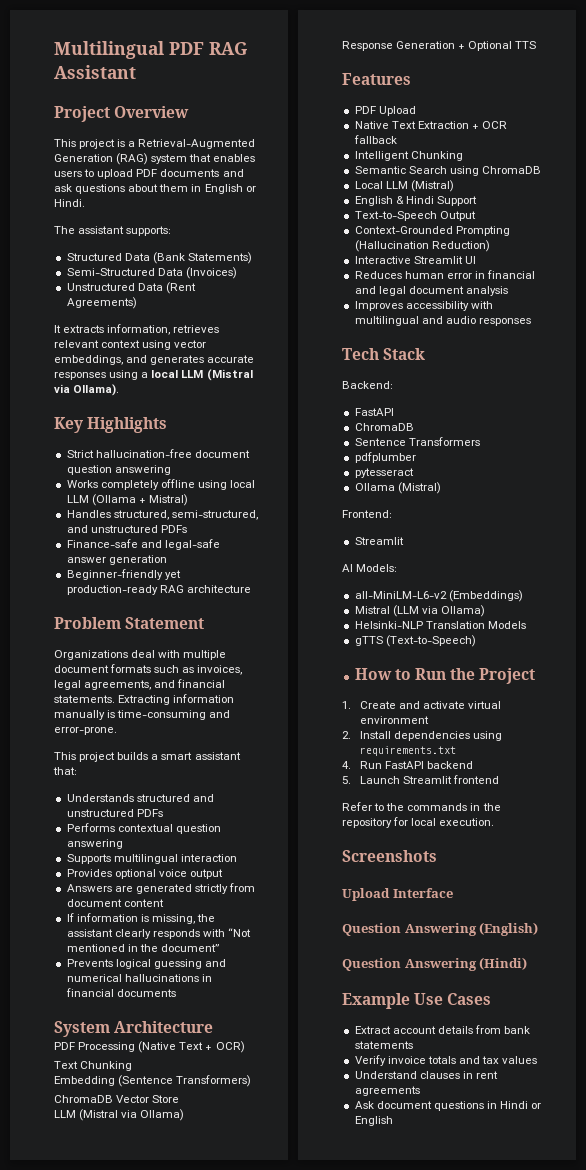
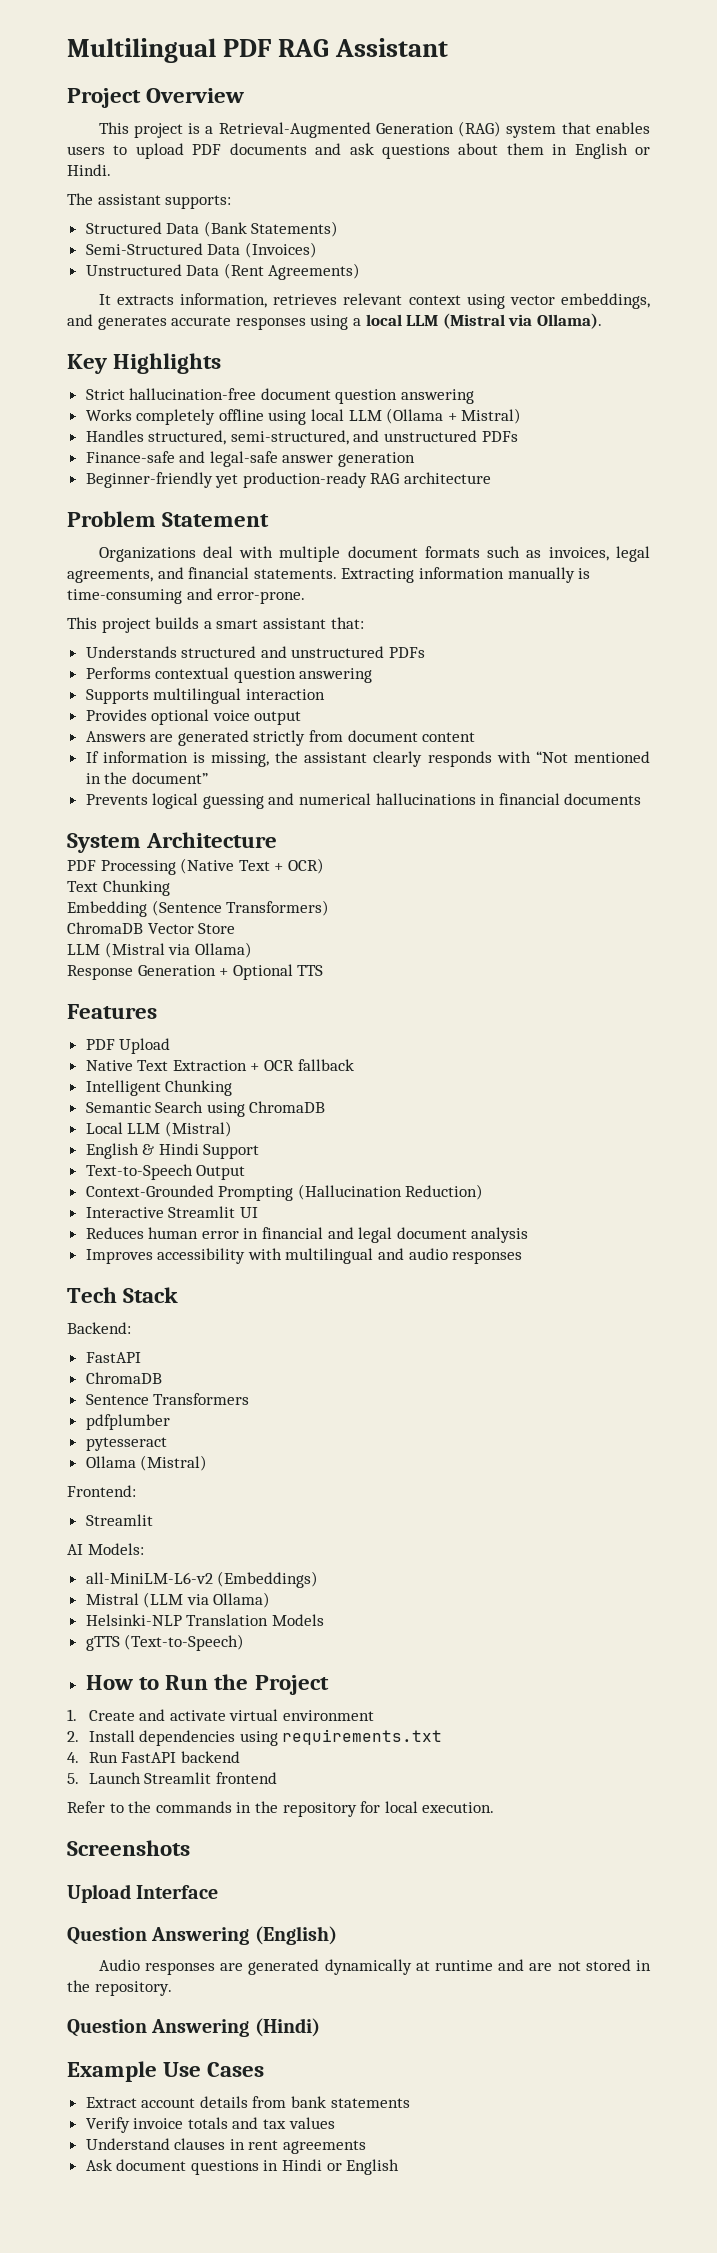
(539, 929) none -> [98,1959,651,1975] [67,1980,172,1996] // Audio responses are generated dynamically at runtime and are not stored in the repository.

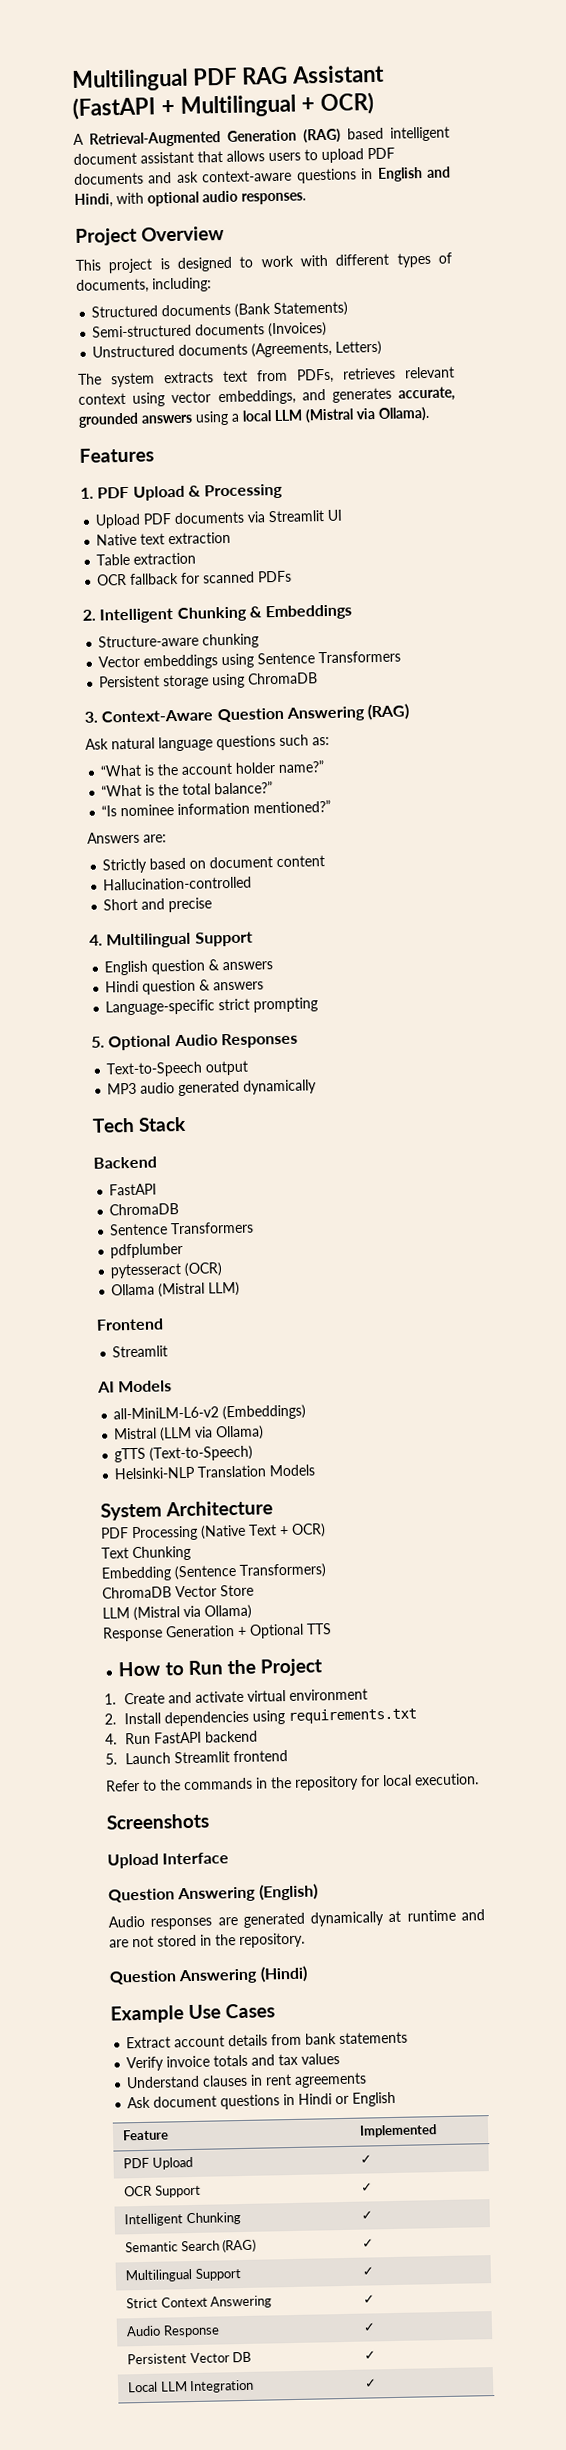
(449, 47) none -> [72,91,374,120] [73,126,450,148] [73,147,395,165] [74,166,451,185] [74,190,306,208] (FastAPI + Multilingual + OCR) // A Retrieval-Augmented Generation (RAG) based intelligent document assistant that allows users to upload PDF documents and ask context-aware questions in English and Hindi, with optional audio responses.
[205,121,650,138] [67,143,651,159] [67,164,111,176] [67,193,232,209] a Retrieval-Augmented Generation (RAG) system that enables users to upload PDF documents and ask questions about them in English or Hindi. // The assistant supports: -> [177,252,452,272] [76,277,212,294] designed to work with different types of documents, including:
[166,223,200,234] Data -> [161,303,232,317] documents
[85,243,241,255] Semi-Structured Data -> [92,323,266,338] Semi-structured documents
[186,263,361,280] [98,293,268,308] Data (Rent Agreements) // It extracts information, -> [178,340,383,358] [78,368,334,388] documents (Agreements, Letters) // The system extracts text from PDFs,
[171,316,306,330] accurate responses -> [397,386,455,402] [78,412,193,428] accurate, grounded answers
[67,353,222,374] [85,388,475,404] [85,408,522,425] [85,430,518,445] [85,451,416,467] [85,472,492,488] [67,511,270,527] [98,546,650,562] [67,567,591,583] [67,588,306,604] [67,617,364,633] [85,646,426,658] [85,667,373,683] [85,688,325,704] [85,709,302,725] [85,730,476,746] [85,751,650,767] [85,772,208,784] [85,793,642,809] Key Highlights // Strict hallucination-free document question answering // Works completely offline using local LLM (Ollama + Mistral) // Handles structured, semi-structured, and unstructured PDFs // Finance-safe and legal-safe answer generation // Beginner-friendly yet production-ready RAG architecture // Problem Statement // Organizations deal with multiple document formats such as invoices, legal agreements, and financial statements. Extracting information manually is time-consuming and error-prone. // This project builds a smart assistant that: // Understands structured and unstructured PDFs // Performs contextual question answering // Supports multilingual interaction // Provides optional voice output // Answers are generated strictly from document content // If information is missing, the assistant clearly responds with “Not mentioned in the document” // Prevents logical guessing and numerical hallucinations in financial documents -> [79,447,154,463] [80,483,284,501] [95,509,343,529] [96,531,232,546] [96,552,197,566] [97,570,293,586] [82,604,353,624] [98,633,260,649] [98,650,402,670] [99,672,319,690] [84,703,410,723] [85,734,330,752] [100,760,325,777] [101,781,274,797] [101,799,332,817] [87,831,167,844] [102,855,326,874] [103,876,253,891] [103,897,213,913] [89,931,253,949] [104,959,274,976] [105,979,265,995] [105,997,319,1016] [91,1032,298,1051] [106,1060,250,1078] [107,1079,318,1097] [92,1116,188,1133] [93,1156,157,1169] [109,1183,158,1196] [109,1203,180,1216] [109,1221,255,1236] [110,1242,184,1259] [110,1262,224,1279] [111,1281,241,1298] [96,1318,164,1331] [112,1345,169,1358] [97,1380,173,1393] [113,1404,307,1421] [114,1425,265,1442] [114,1445,254,1463] [114,1464,316,1480] Features // 1. PDF Upload & Processing // Upload PDF documents via Streamlit UI // Native text extraction // Table extraction // OCR fallback for scanned PDFs // 2. Intelligent Chunking & Embeddings // Structure-aware chunking // Vector embeddings using Sentence Transformers // Persistent storage using ChromaDB // 3. Context-Aware Question Answering (RAG) // Ask natural language questions such as: // “What is the account holder name?” // “What is the total balance?” // “Is nominee information mentioned?” // Answers are: // Strictly based on document content // Hallucination-controlled // Short and precise // 4. Multilingual Support // English question & answers // Hindi question & answers // Language-specific strict prompting // 5. Optional Audio Responses // Text-to-Speech output // MP3 audio generated dynamically // Tech Stack // Backend // FastAPI // ChromaDB // Sentence Transformers // pdfplumber // pytesseract (OCR) // Ollama (Mistral LLM) // Frontend // Streamlit // AI Models // all-MiniLM-L6-v2 (Embeddings) // Mistral (LLM via Ollama) // gTTS (Text-to-Speech) // Helsinki-NLP Translation Models
[67,1004,157,1019] [85,1038,171,1054] [85,1059,354,1071] [85,1080,233,1096] [85,1101,326,1117] [85,1121,232,1137] [85,1143,260,1159] [85,1164,246,1180] [85,1184,484,1201] [85,1206,258,1218] [85,1227,529,1243] [85,1248,523,1264] [67,1287,179,1303] [67,1322,131,1334] [85,1352,141,1363] [85,1372,162,1384] [85,1393,250,1405] [85,1414,170,1430] [85,1437,167,1451] [85,1455,208,1471] [67,1485,136,1497] [85,1514,153,1526] [67,1543,144,1555] [85,1571,319,1588] [85,1592,271,1608] [85,1614,324,1626] [85,1634,245,1651] // Features // PDF Upload // Native Text Extraction + OCR fallback // Intelligent Chunking // Semantic Search using ChromaDB // Local LLM (Mistral) // English & Hindi Support // Text-to-Speech Output // Context-Grounded Prompting (Hallucination Reduction) // Interactive Streamlit UI // Reduces human error in financial and legal document analysis // Improves accessibility with multilingual and audio responses // Tech Stack // Backend: // FastAPI // ChromaDB // Sentence Transformers // pdfplumber // pytesseract // Ollama (Mistral) // Frontend: // Streamlit // AI Models: // all-MiniLM-L6-v2 (Embeddings) // Mistral (LLM via Ollama) // Helsinki-NLP Translation Models // gTTS (Text-to-Speech) -> (332, 1629) none
(400, 2167) none -> [122,2129,170,2141] [359,2124,438,2138] [123,2156,193,2170] [360,2154,373,2164] [124,2184,201,2198] [361,2182,374,2192] [124,2212,241,2227] [361,2210,374,2220] [125,2238,257,2253] [362,2238,375,2248] [125,2268,241,2283] [362,2266,375,2276] [126,2295,273,2309] [363,2294,376,2304] [126,2324,220,2338] [363,2322,377,2332] [127,2351,252,2365] [364,2350,377,2360] [127,2379,255,2394] [364,2378,378,2388] // Feature | Implemented // PDF Upload | ✓ // OCR Support | ✓ // Intelligent Chunking | ✓ // Semantic Search (RAG) | ✓ // Multilingual Support | ✓ // Strict Context Answering | ✓ // Audio Response | ✓ // Persistent Vector DB | ✓ // Local LLM Integration | ✓

